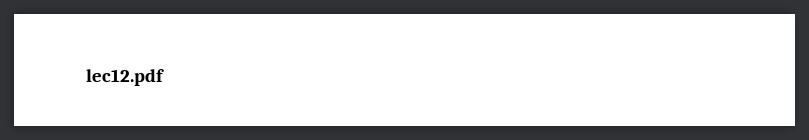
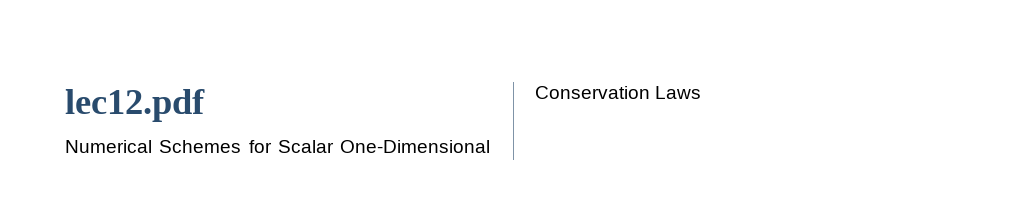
(164, 77) none -> [65,140,490,153] [535,86,702,99] // Numerical Schemes for Scalar One-Dimensional Conservation Laws

